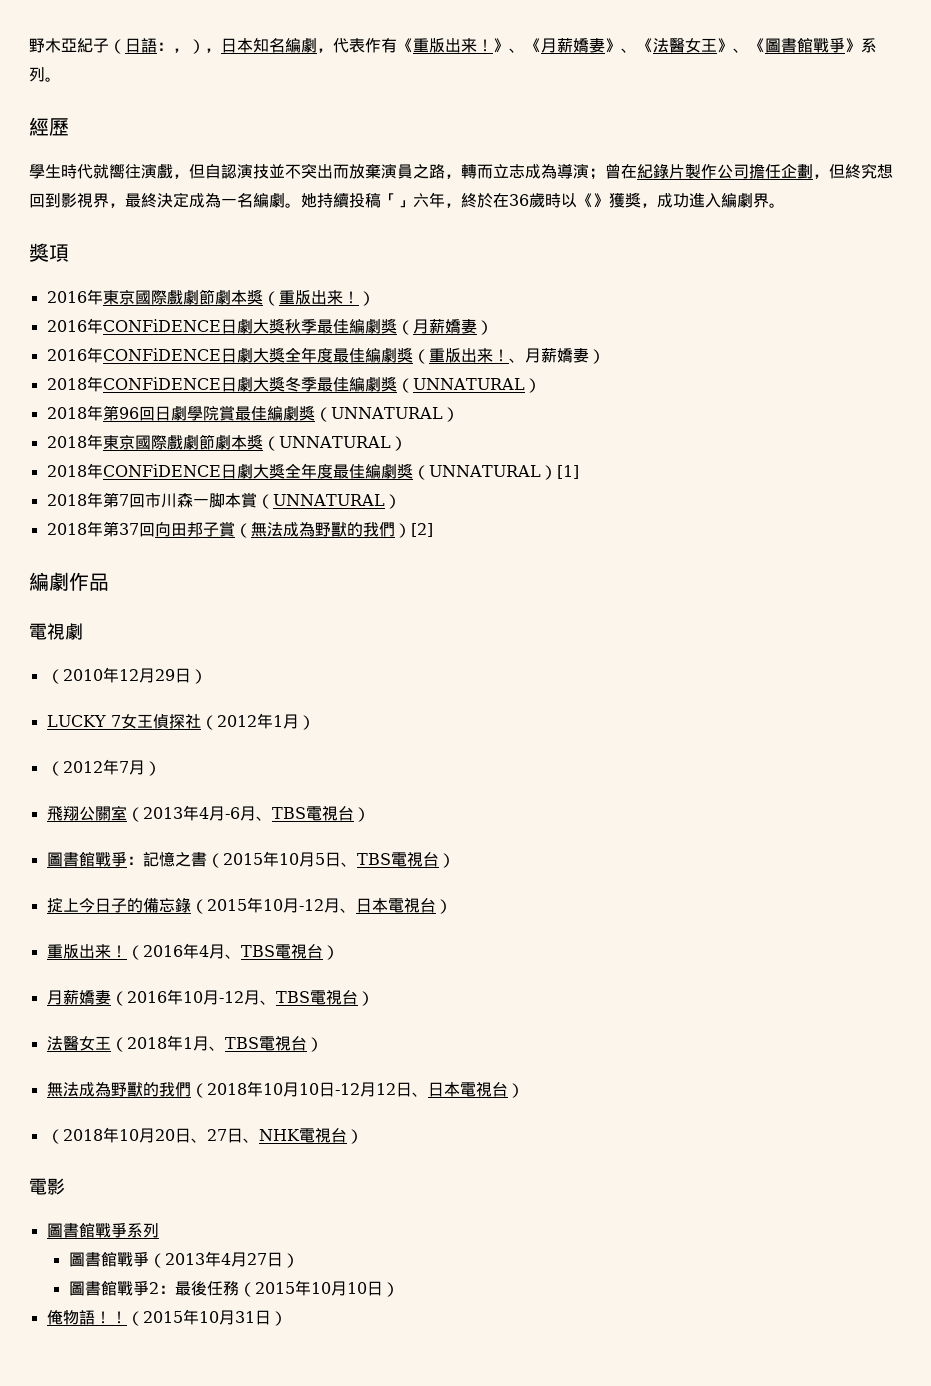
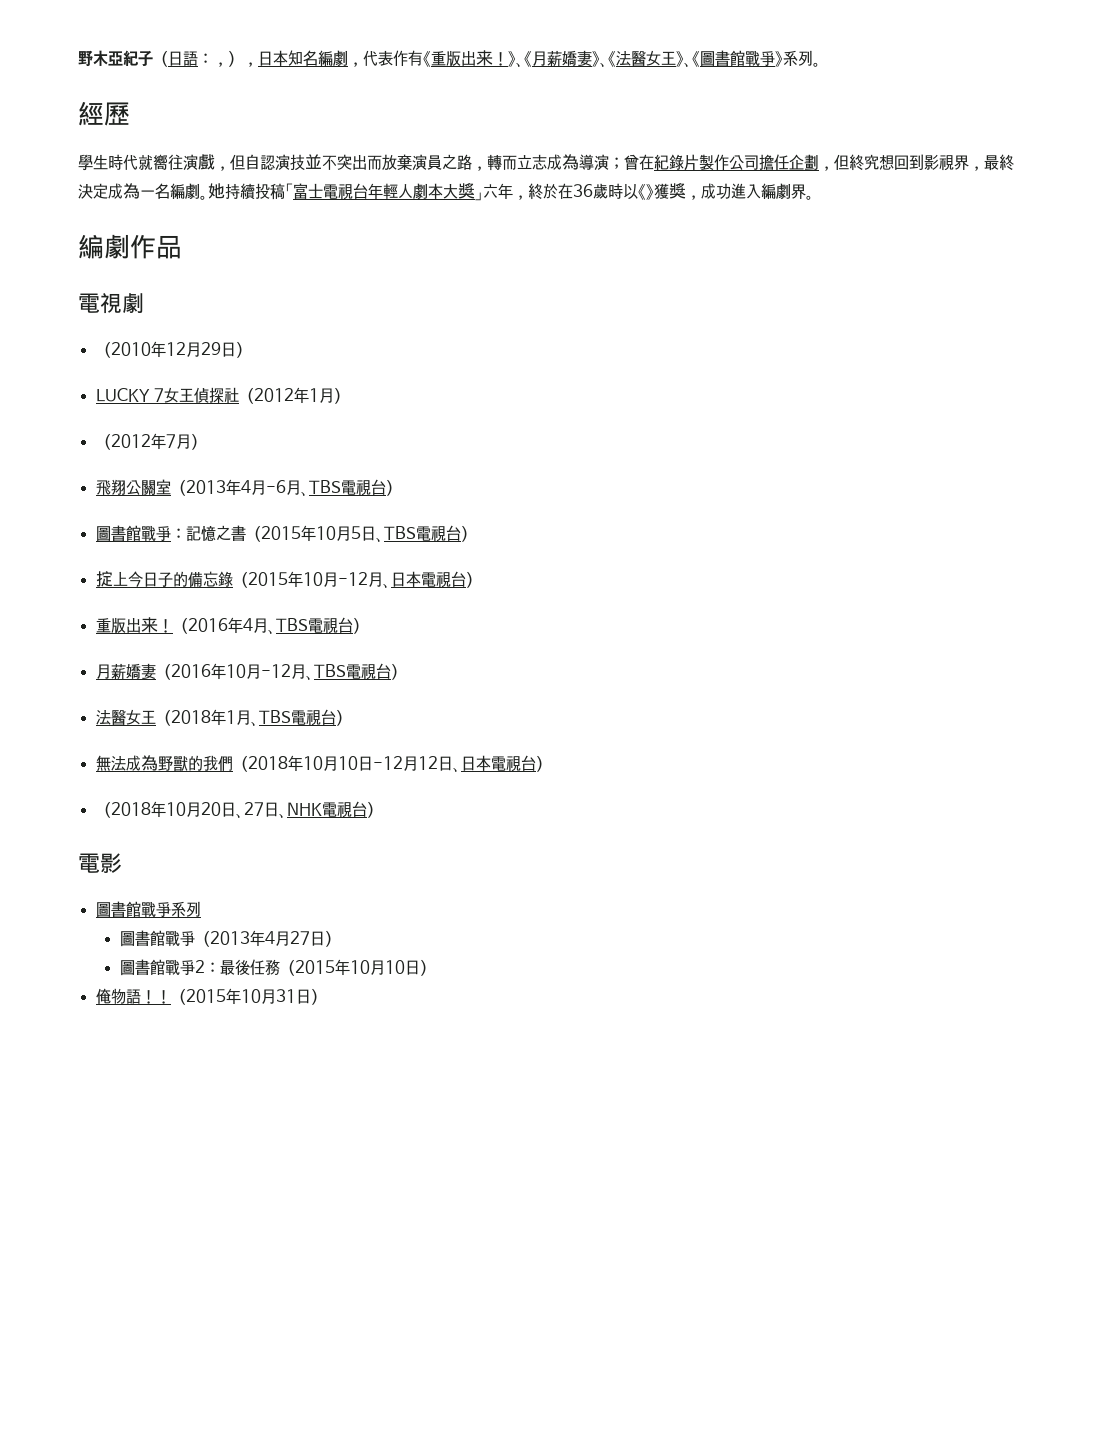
(397, 199) none -> [293,183,475,200] 富士電視台年輕人劇本大獎
[29,243,69,262] [46,289,375,306] [46,318,493,335] [46,347,605,364] [46,376,541,393] [46,405,459,422] [46,434,407,451] [46,463,579,480] [46,492,401,509] [46,521,433,538] // 獎項 // 2016年東京國際戲劇節劇本獎（重版出来！） // 2016年CONFiDENCE日劇大獎秋季最佳編劇獎（月薪嬌妻） // 2016年CONFiDENCE日劇大獎全年度最佳編劇獎（重版出来！、月薪嬌妻） // 2018年CONFiDENCE日劇大獎冬季最佳編劇獎（UNNATURAL） // 2018年第96回日劇學院賞最佳編劇獎（UNNATURAL） // 2018年東京國際戲劇節劇本獎（UNNATURAL） // 2018年CONFiDENCE日劇大獎全年度最佳編劇獎（UNNATURAL）[1] // 2018年第7回市川森一脚本賞（UNNATURAL） // 2018年第37回向田邦子賞（無法成為野獸的我們）[2] -> (814, 197) none

